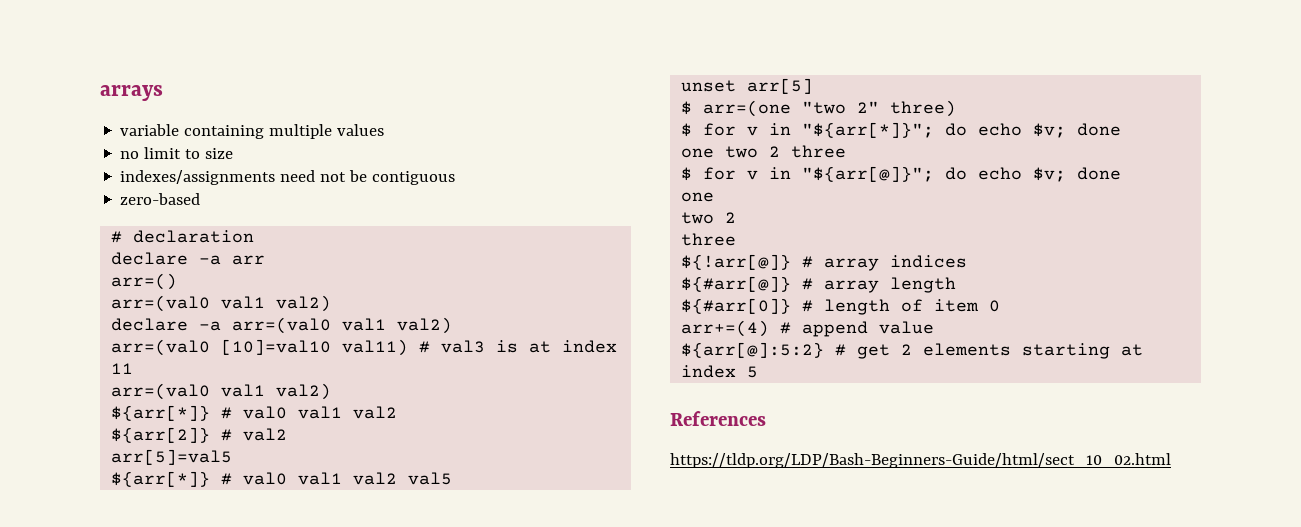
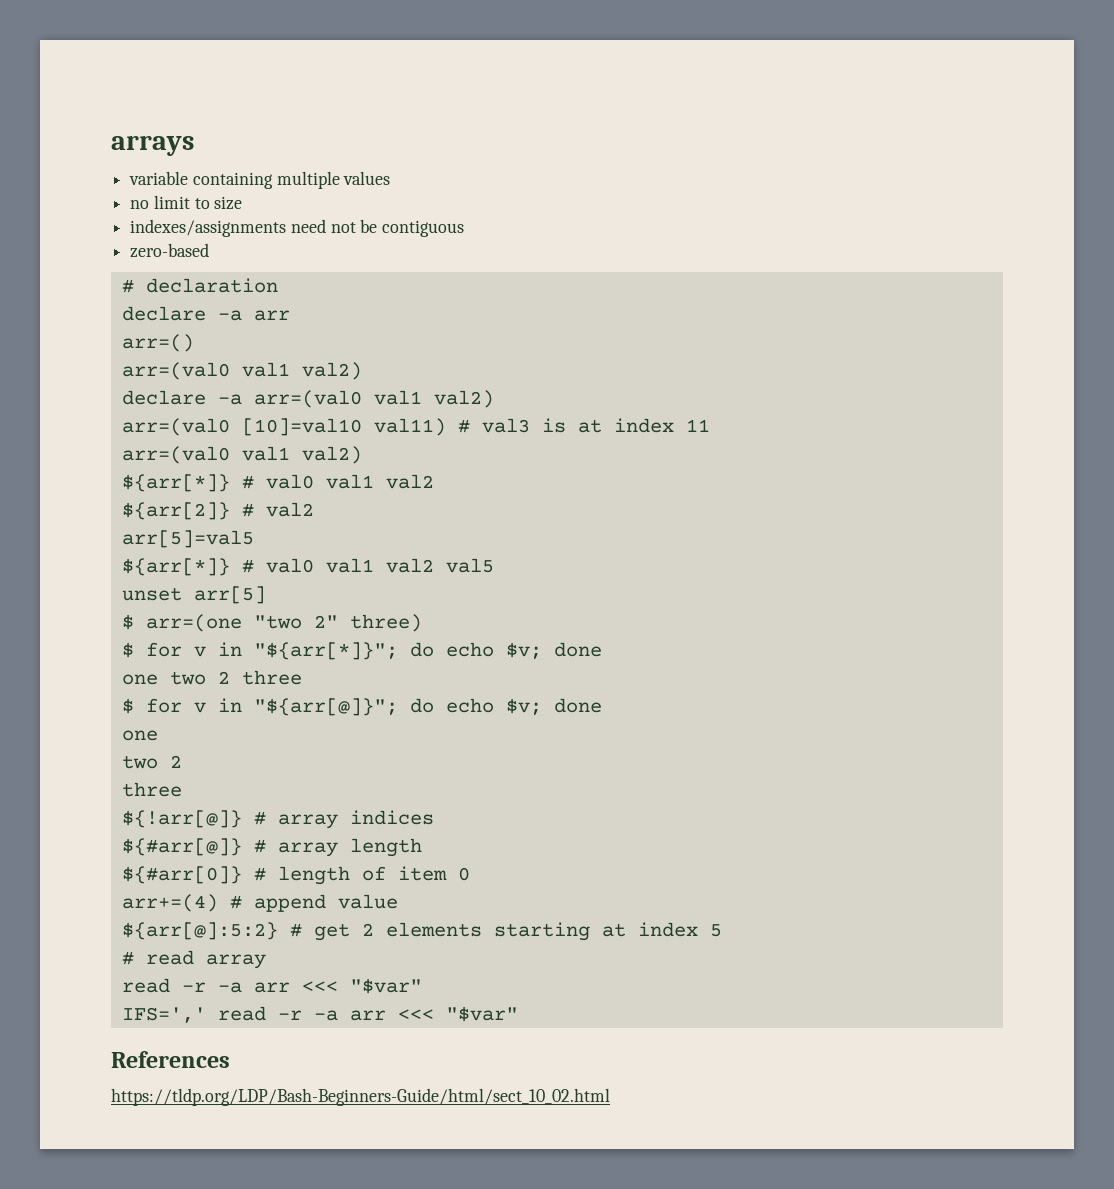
(759, 372) none -> [121,950,266,969] [121,978,422,994] [121,1006,518,1023] // # read array // read -r -a arr <<< "$var" // IFS=',' read -r -a arr <<< "$var"

